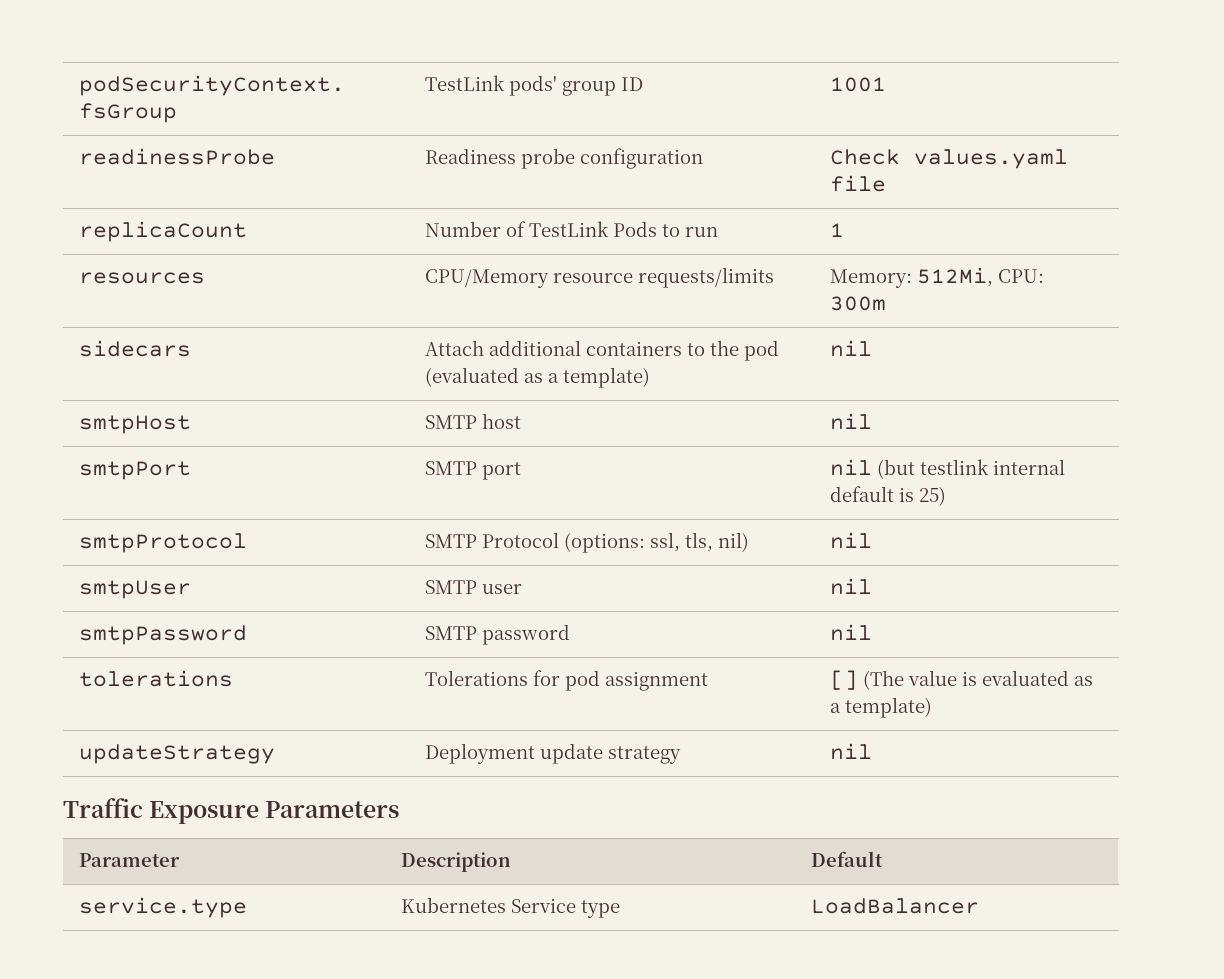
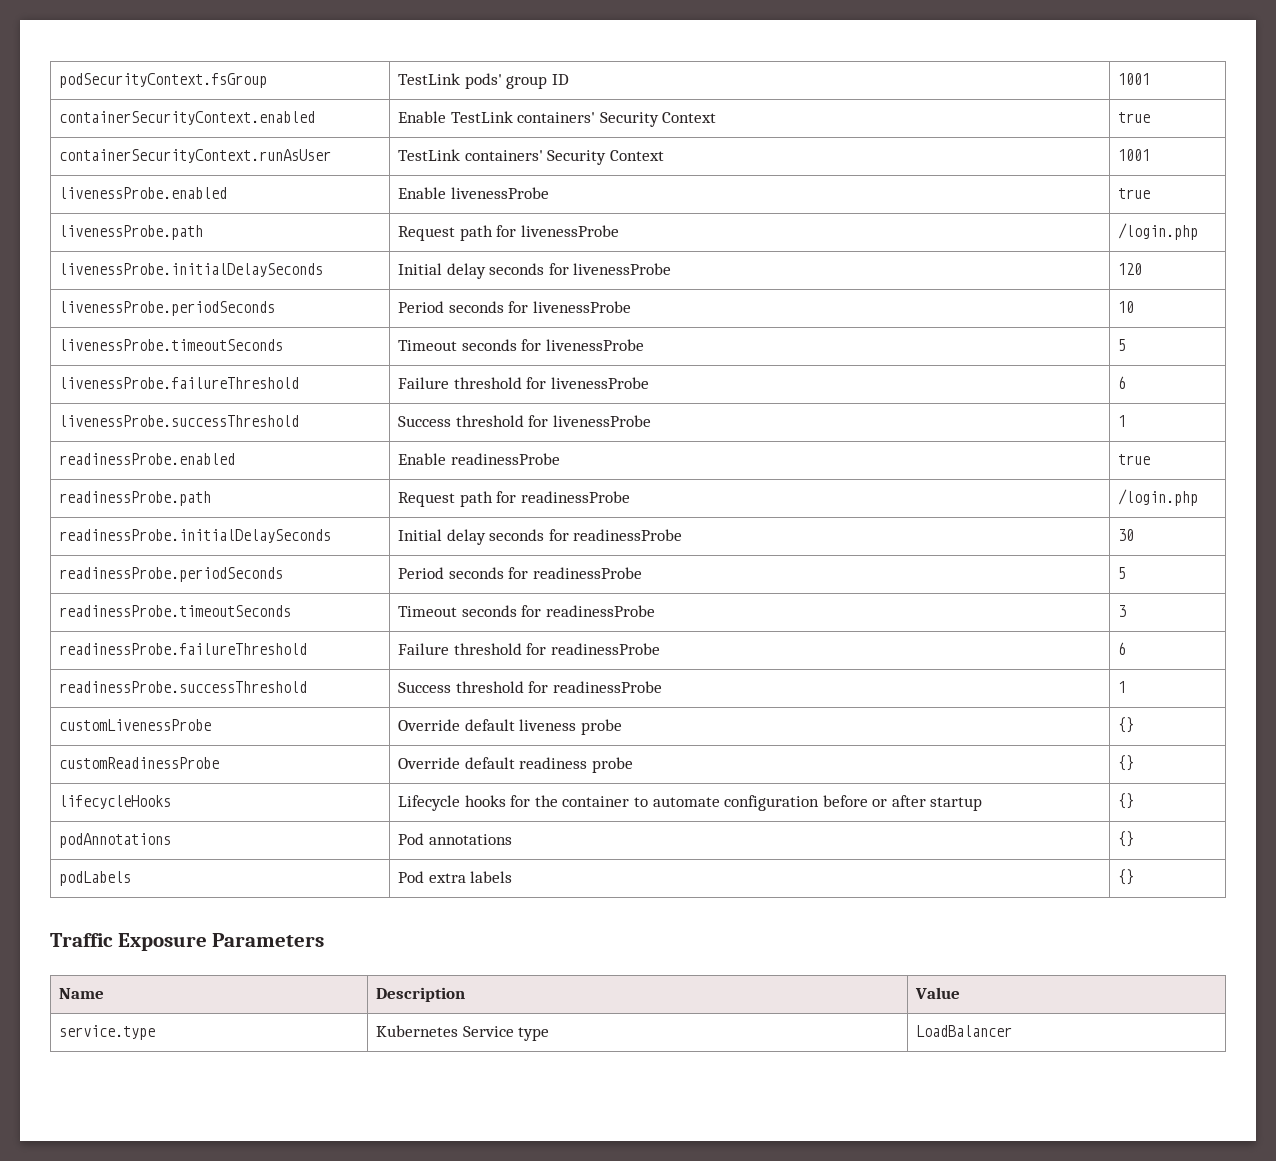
[79,148,276,165] [425,148,704,169] [830,149,1069,169] [830,175,887,192] [79,221,248,242] [425,221,719,237] [830,223,845,237] [79,272,206,284] [425,267,775,288] [830,267,1045,288] [830,296,887,311] [79,340,192,357] [425,340,780,361] [425,367,651,388] [830,340,873,357] [79,415,192,434] [425,413,522,429] [830,413,873,430] [79,461,192,480] [425,461,522,480] [830,459,1066,479] [830,486,947,506] [79,533,248,553] [425,532,750,553] [830,532,873,549] [79,580,192,599] [425,580,523,594] [830,578,873,595] [79,625,248,645] [425,624,571,645] [830,624,873,641] [79,670,234,687] [425,670,709,691] [830,670,1094,690] [830,697,933,718] [79,744,276,764] [425,743,682,764] [830,743,873,760] readinessProbe | Readiness probe configuration | Check values.yaml file // replicaCount | Number of TestLink Pods to run | 1 // resources | CPU/Memory resource requests/limits | Memory: 512Mi, CPU: 300m // sidecars | Attach additional containers to the pod (evaluated as a template) | nil // smtpHost | SMTP host | nil // smtpPort | SMTP port | nil (but testlink internal default is 25) // smtpProtocol | SMTP Protocol (options: ssl, tls, nil) | nil // smtpUser | SMTP user | nil // smtpPassword | SMTP password | nil // tolerations | Tolerations for pod assignment | [] (The value is evaluated as a template) // updateStrategy | Deployment update strategy | nil -> [58,111,315,125] [397,111,717,127] [1117,112,1150,123] [58,149,331,163] [397,149,664,165] [1117,149,1150,161] [58,187,227,199] [397,187,549,199] [1117,188,1150,199] [58,225,203,240] [397,225,619,241] [1117,223,1198,240] [58,263,323,277] [397,263,672,279] [1117,263,1142,275] [58,301,275,316] [397,301,631,313] [1117,301,1134,313] [58,339,283,351] [397,339,644,351] [1117,339,1126,351] [58,377,299,389] [397,377,649,389] [1117,376,1126,389] [58,415,299,427] [397,415,651,427] [1117,415,1126,427] [58,453,235,465] [397,453,560,465] [1117,454,1150,465] [58,491,211,506] [397,491,630,507] [1117,489,1198,506] [58,529,331,543] [397,529,683,545] [1117,529,1134,541] [58,567,283,582] [397,567,642,579] [1117,567,1126,579] [58,605,291,617] [397,605,655,617] [1117,605,1126,617] [58,643,307,655] [397,643,660,655] [1117,642,1126,655] [58,681,307,693] [397,681,662,693] [1117,681,1126,693] [58,719,211,731] [397,719,622,735] [1117,717,1134,733] [58,757,219,769] [397,757,633,773] [1117,755,1134,771] [58,795,171,809] [397,795,983,811] [1117,793,1134,809] [58,833,171,848] [397,833,512,845] [1117,831,1134,847] [58,871,131,886] [397,871,513,883] [1117,869,1134,885] containerSecurityContext.enabled | Enable TestLink containers' Security Context | true // containerSecurityContext.runAsUser | TestLink containers' Security Context | 1001 // livenessProbe.enabled | Enable livenessProbe | true // livenessProbe.path | Request path for livenessProbe | /login.php // livenessProbe.initialDelaySeconds | Initial delay seconds for livenessProbe | 120 // livenessProbe.periodSeconds | Period seconds for livenessProbe | 10 // livenessProbe.timeoutSeconds | Timeout seconds for livenessProbe | 5 // livenessProbe.failureThreshold | Failure threshold for livenessProbe | 6 // livenessProbe.successThreshold | Success threshold for livenessProbe | 1 // readinessProbe.enabled | Enable readinessProbe | true // readinessProbe.path | Request path for readinessProbe | /login.php // readinessProbe.initialDelaySeconds | Initial delay seconds for readinessProbe | 30 // readinessProbe.periodSeconds | Period seconds for readinessProbe | 5 // readinessProbe.timeoutSeconds | Timeout seconds for readinessProbe | 3 // readinessProbe.failureThreshold | Failure threshold for readinessProbe | 6 // readinessProbe.successThreshold | Success threshold for readinessProbe | 1 // customLivenessProbe | Override default liveness probe | {} // customReadinessProbe | Override default readiness probe | {} // lifecycleHooks | Lifecycle hooks for the container to automate configuration before or after startup | {} // podAnnotations | Pod annotations | {} // podLabels | Pod extra labels | {}
[79,853,181,867] Parameter -> [58,988,104,999] Name
[811,851,884,867] Default -> [914,987,960,999] Value

